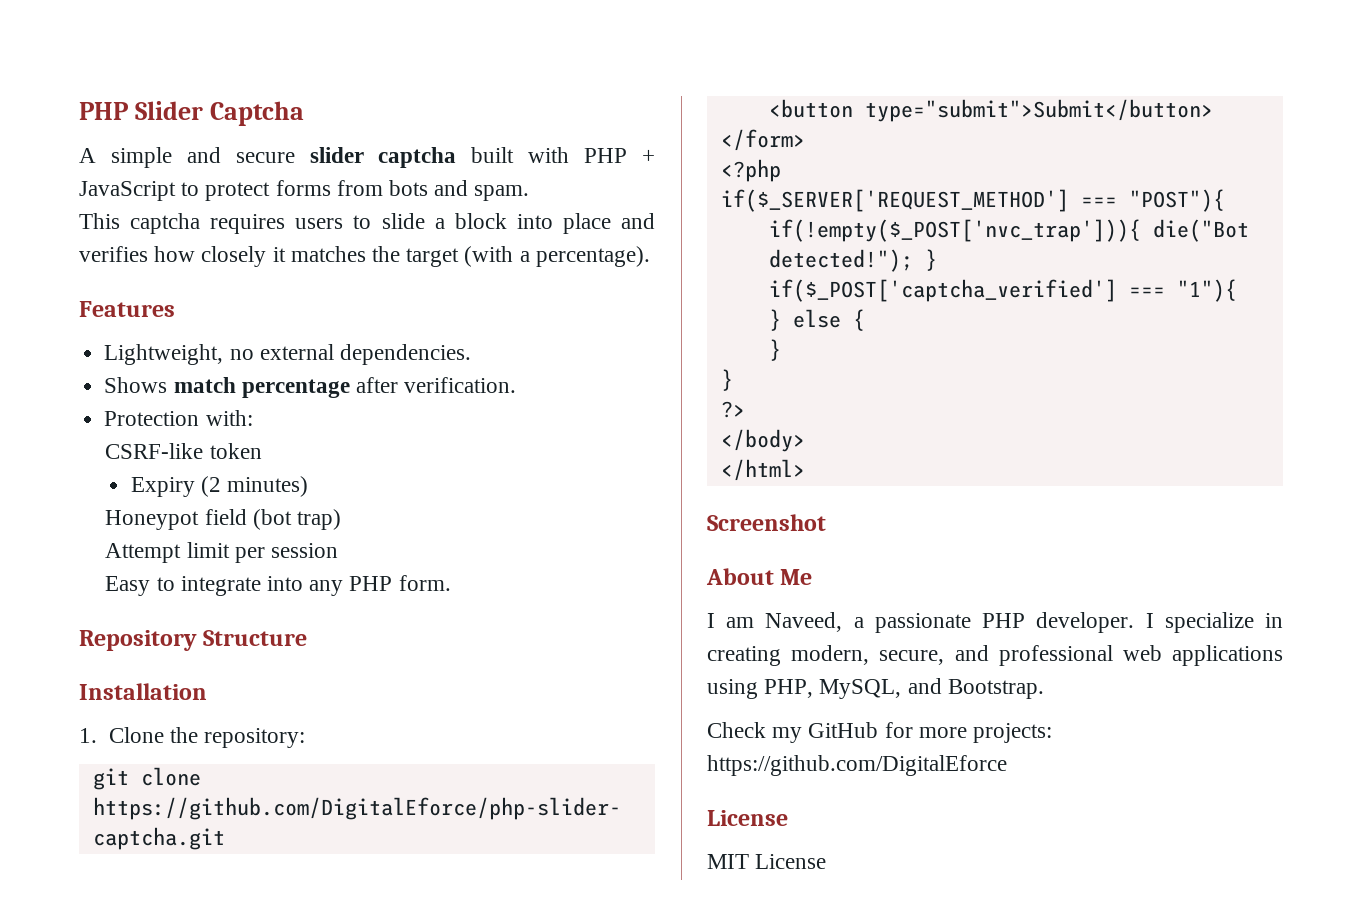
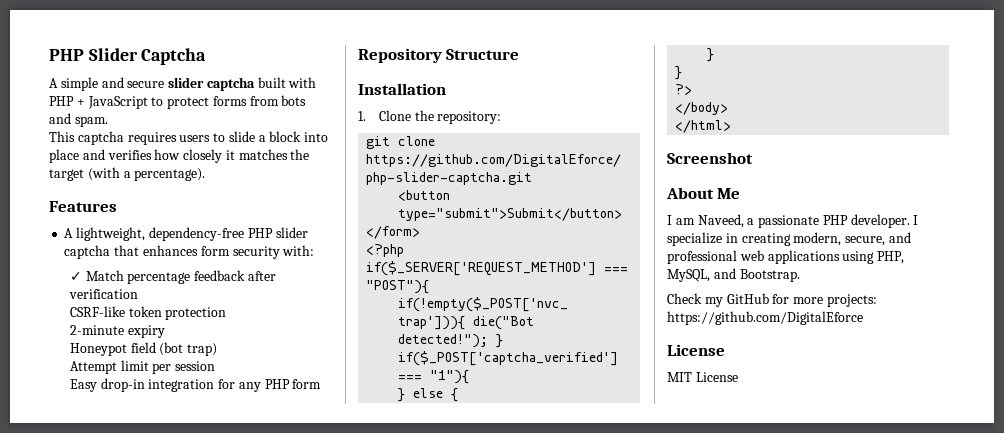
[104,344,471,365] [104,377,517,398] [104,410,253,426] Lightweight, no external dependencies. // Shows match percentage after verification. // Protection with: -> [64,227,308,241] [64,245,315,259] [69,270,276,284] [68,289,138,299] A lightweight, dependency-free PHP slider captcha that enhances form security with: // ✓ Match percentage feedback after verification
[130,476,309,497] // Expiry (2 minutes) -> [165,307,227,320] [69,325,165,338] protection // 2-minute expiry
[156,576,304,596] to integrate into -> [100,378,236,392] drop-in integration for
[398,575,451,591] form. -> [292,379,322,389] form

